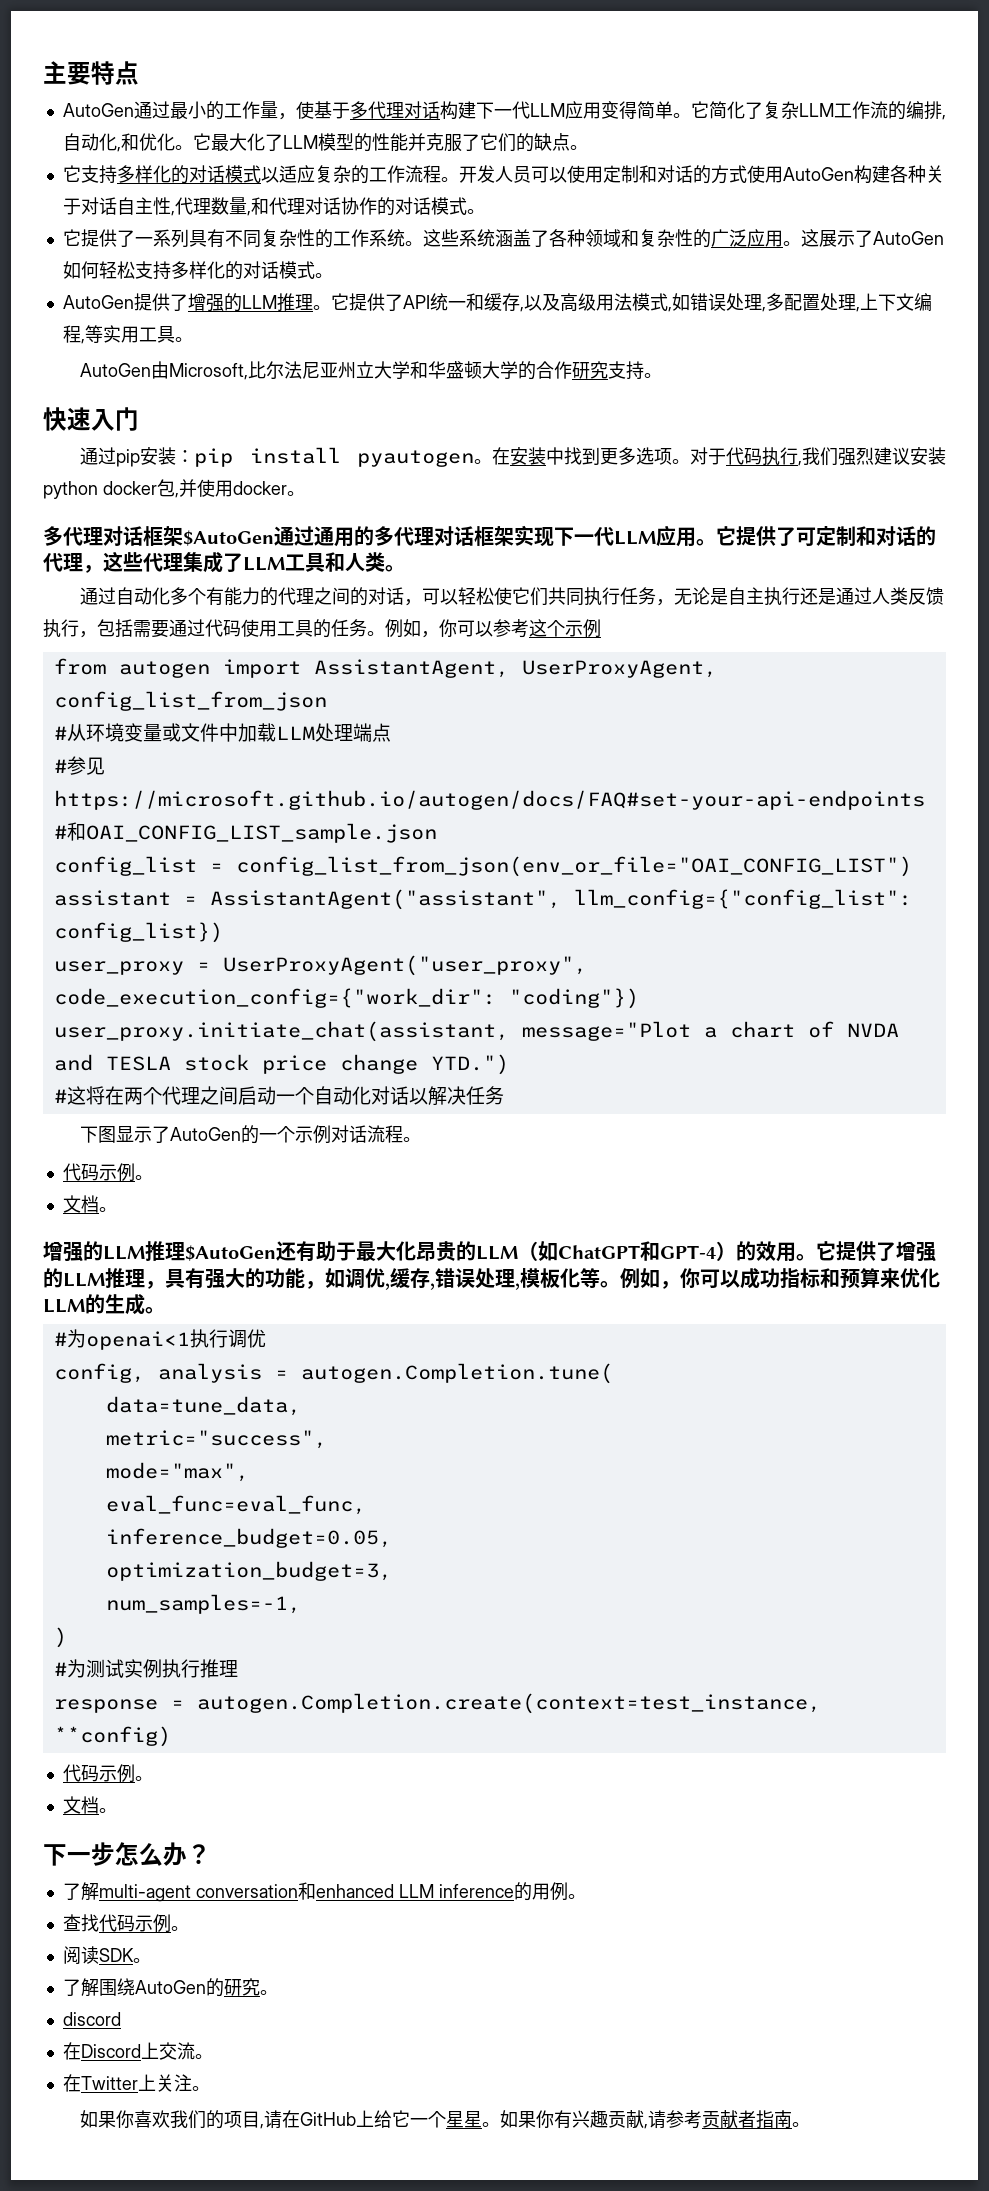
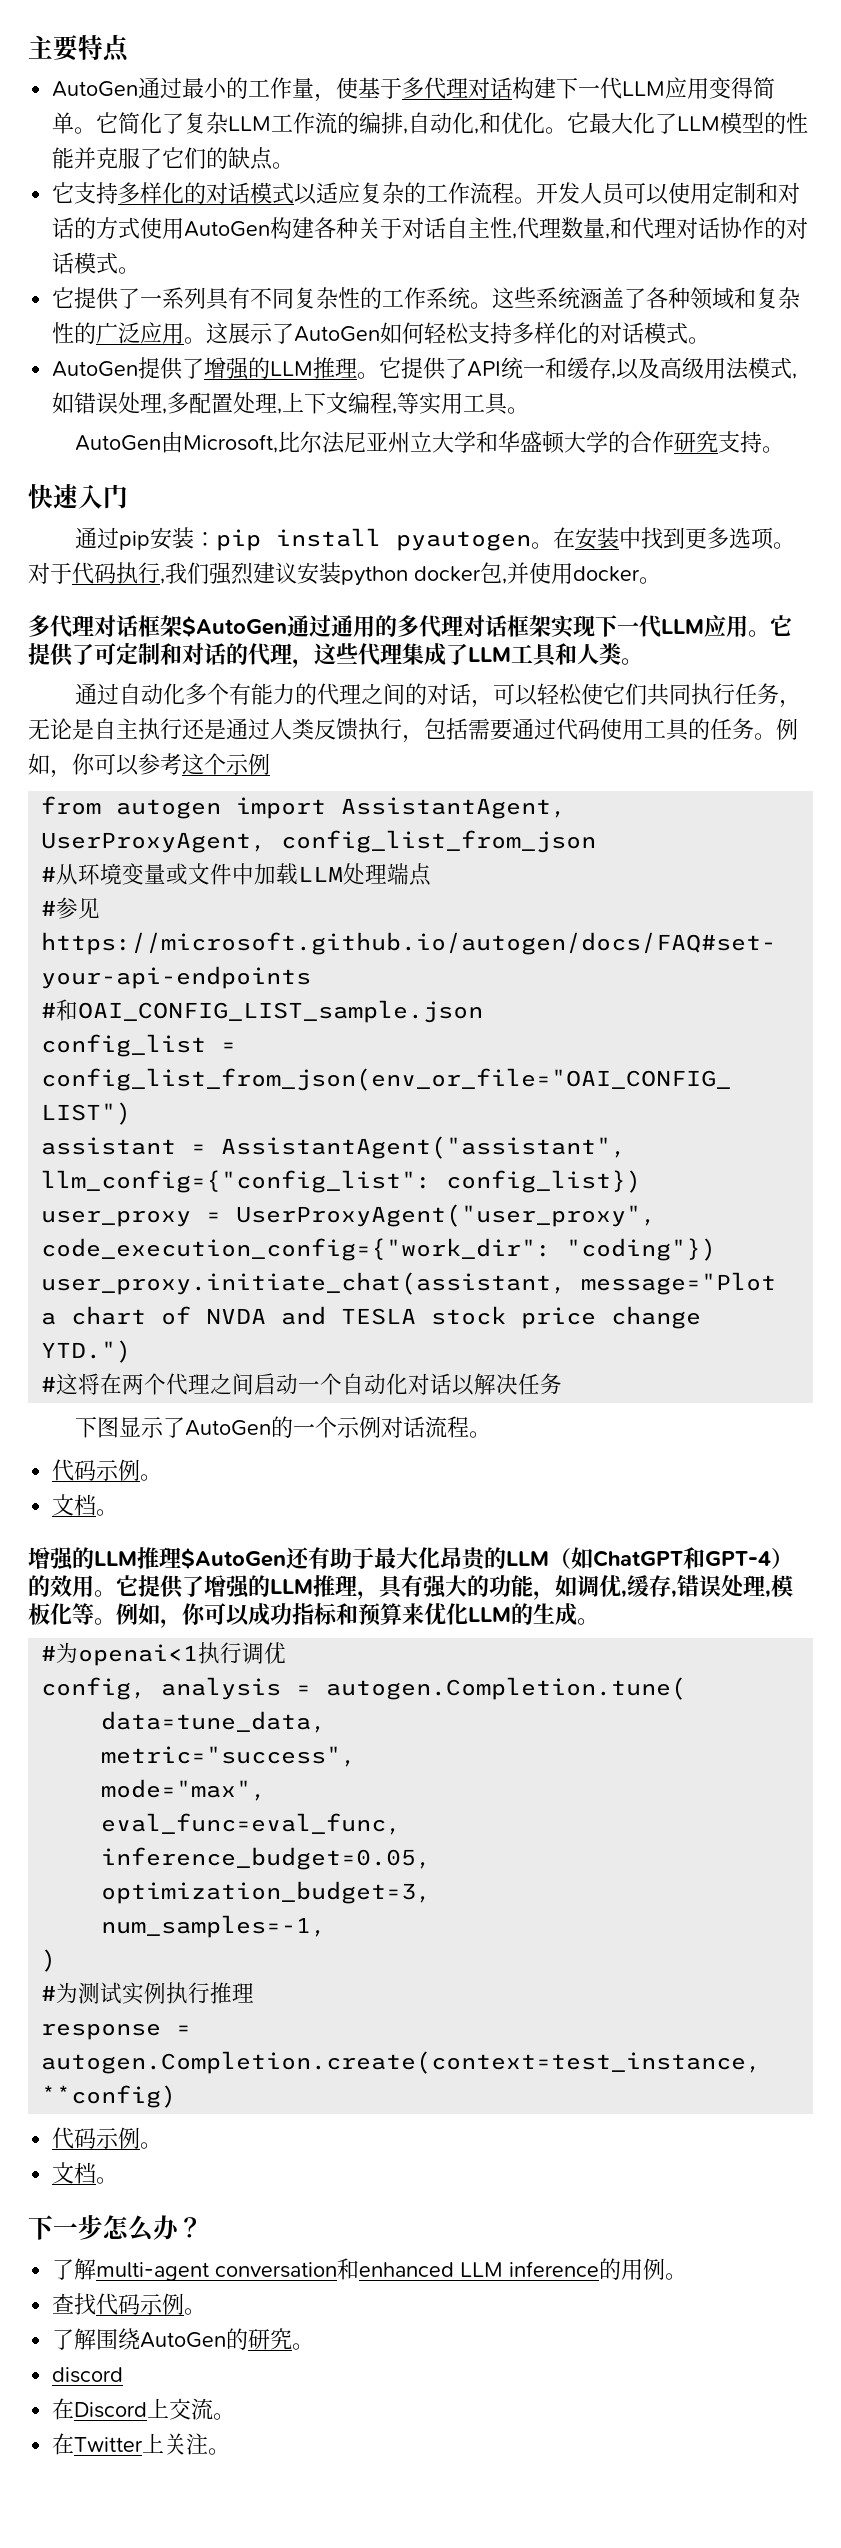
[62,1946,151,1964] // 阅读SDK。 -> (207, 2311) none
[80,2110,811,2129] // 如果你喜欢我们的项目,请在GitHub上给它一个星星。如果你有兴趣贡献,请参考贡献者指南。 -> (231, 2451) none

